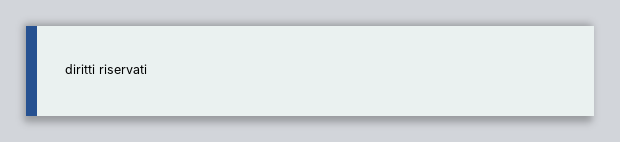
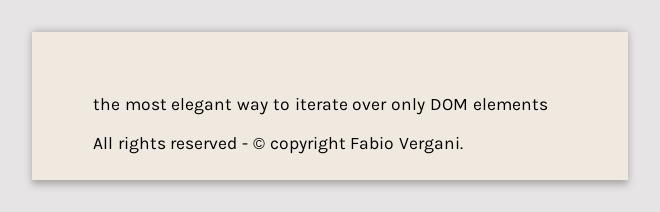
[65,64,147,74] diritti riservati -> [93,97,548,115] [93,136,464,154] the most elegant way to iterate over only DOM elements // All rights reserved - © copyright Fabio Vergani.

